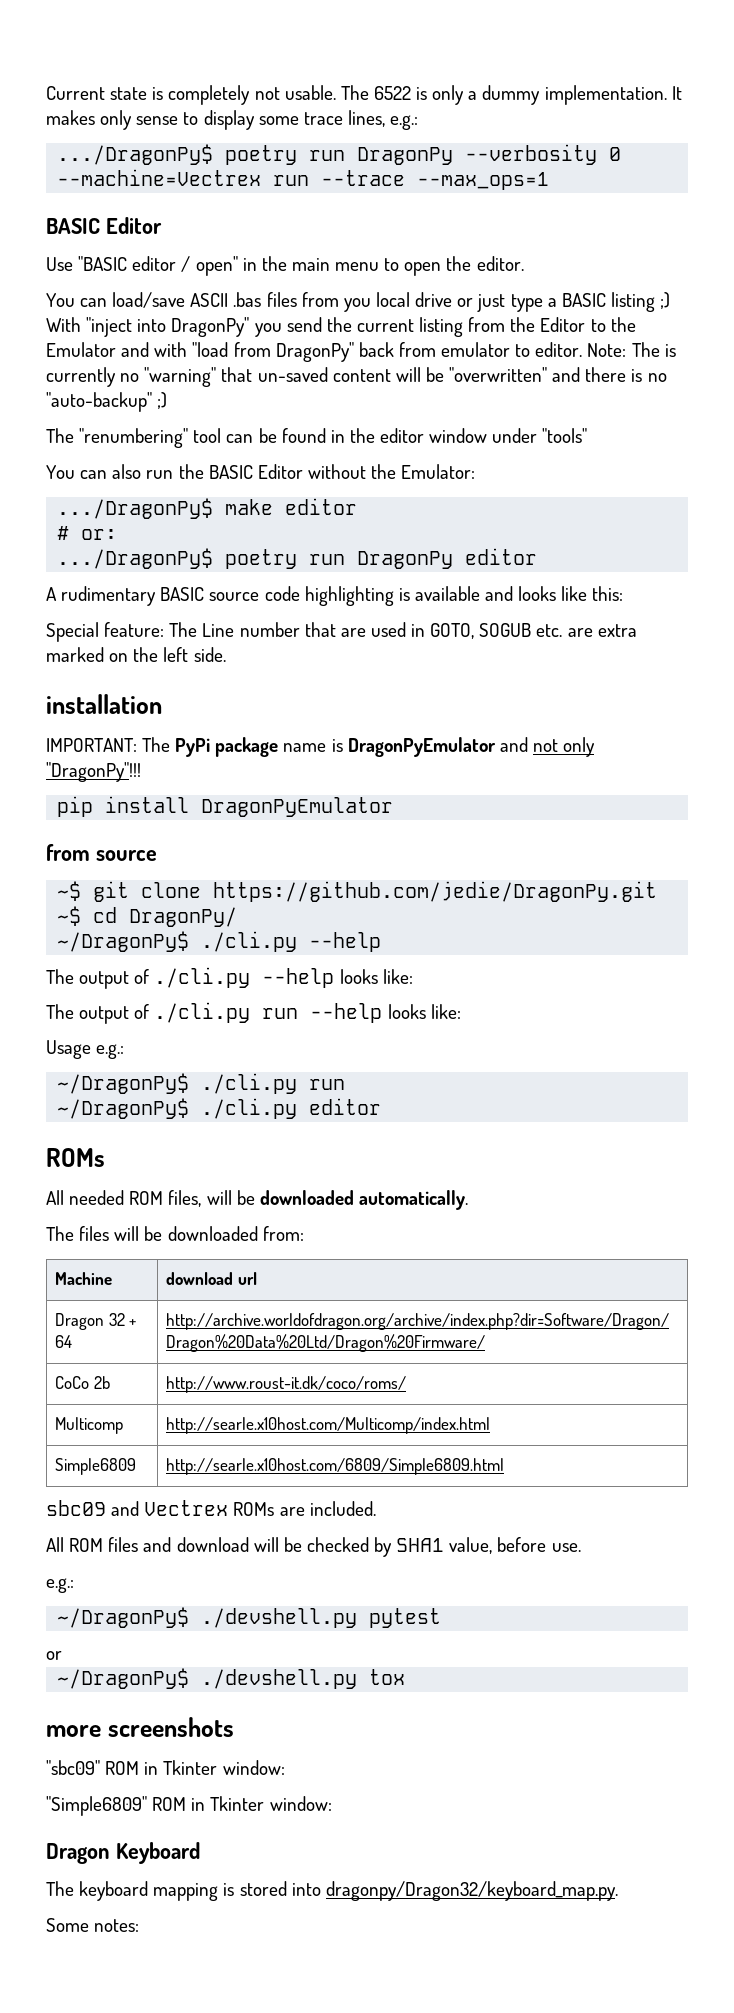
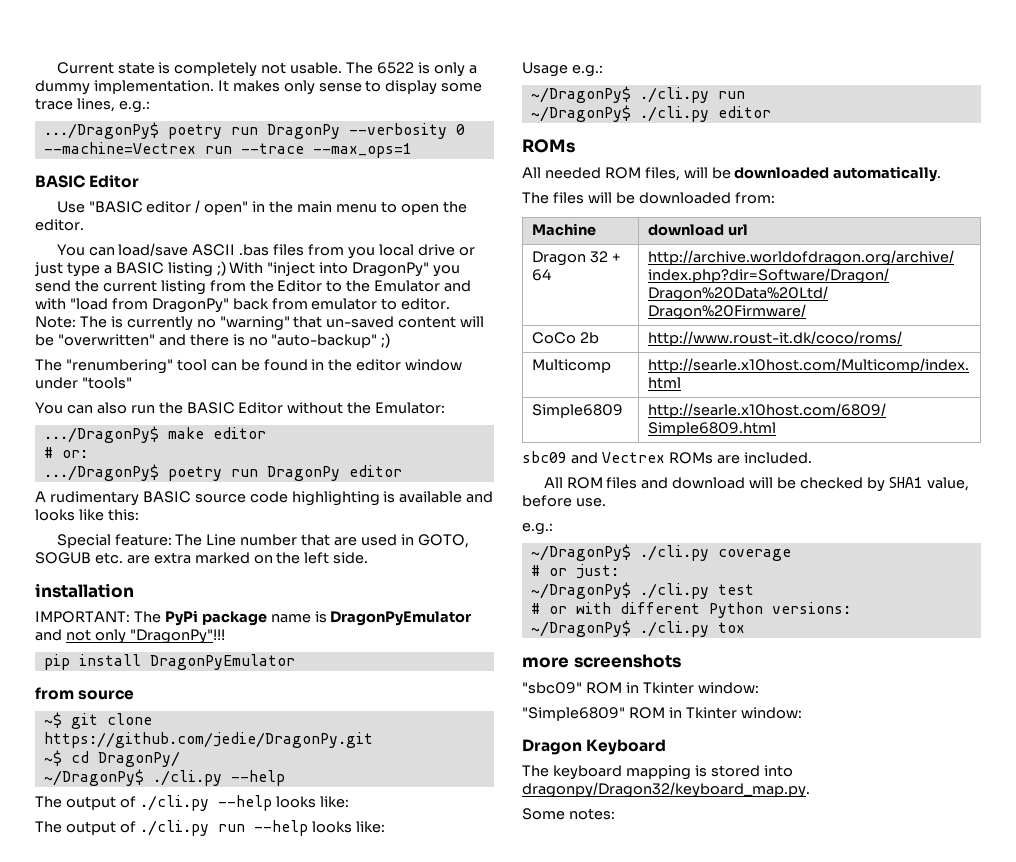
[201,1608,442,1628] [46,1651,62,1660] [57,1668,358,1689] ./devshell.py pytest // or // ~/DragonPy$ ./devshell.py -> [639,545,791,561] [530,564,619,579] [530,582,754,599] [530,602,851,618] [530,620,709,637] ./cli.py coverage // # or just: // ~/DragonPy$ ./cli.py test // # or with different Python versions: // ~/DragonPy$ ./cli.py

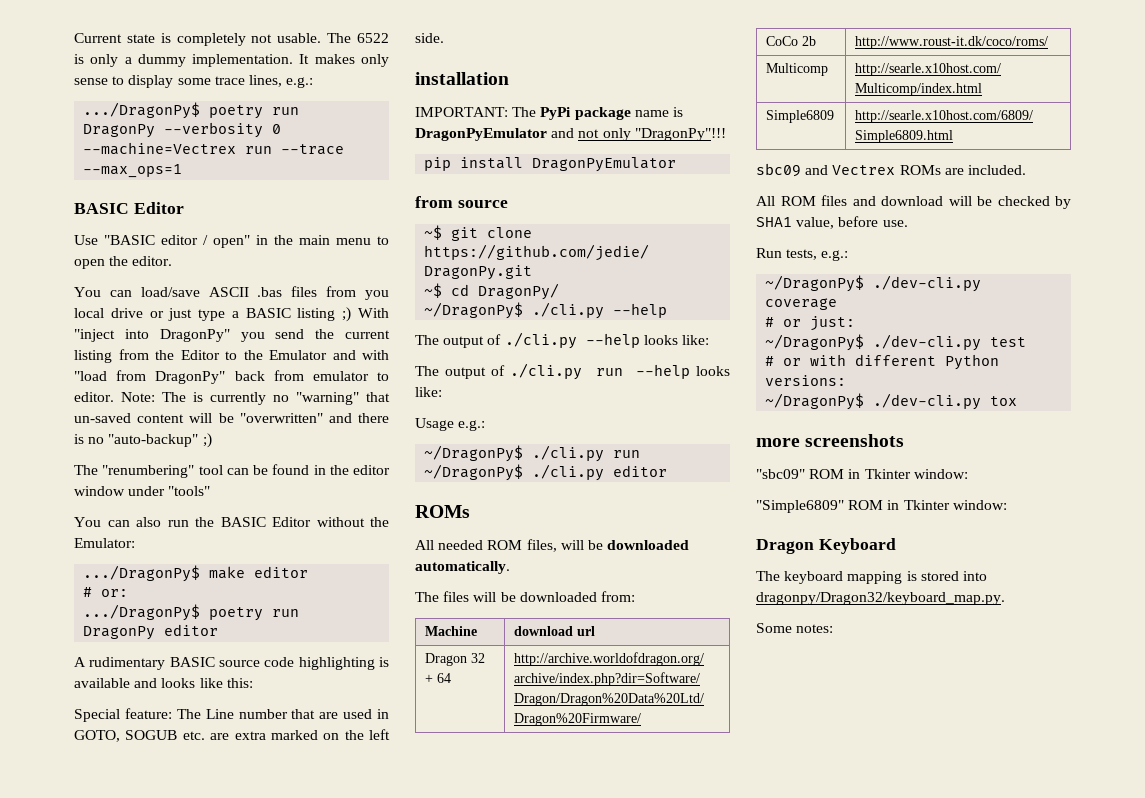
[522,523,553,535] [530,544,709,561] e.g.: // ~/DragonPy$ ./cli.py -> [756,248,849,261] [765,275,982,292] Run tests, e.g.: // ~/DragonPy$ ./dev-cli.py
[639,583,709,599] ./cli.py -> [873,334,982,351] ./dev-cli.py
[639,621,709,637] ./cli.py -> [873,393,982,410] ./dev-cli.py

